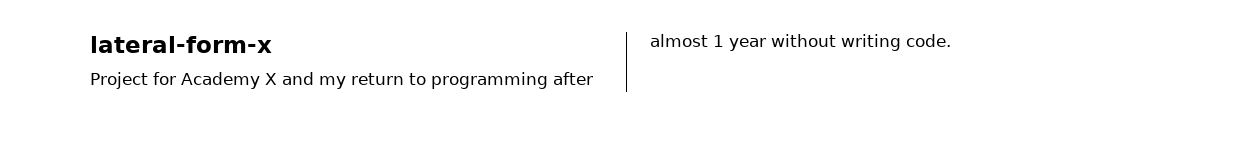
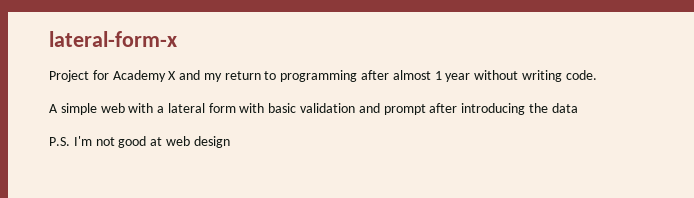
(951, 40) none -> [49,103,578,115] [49,136,230,148] // A simple web with a lateral form with basic validation and prompt after introducing the data // P.S. I'm not good at web design

